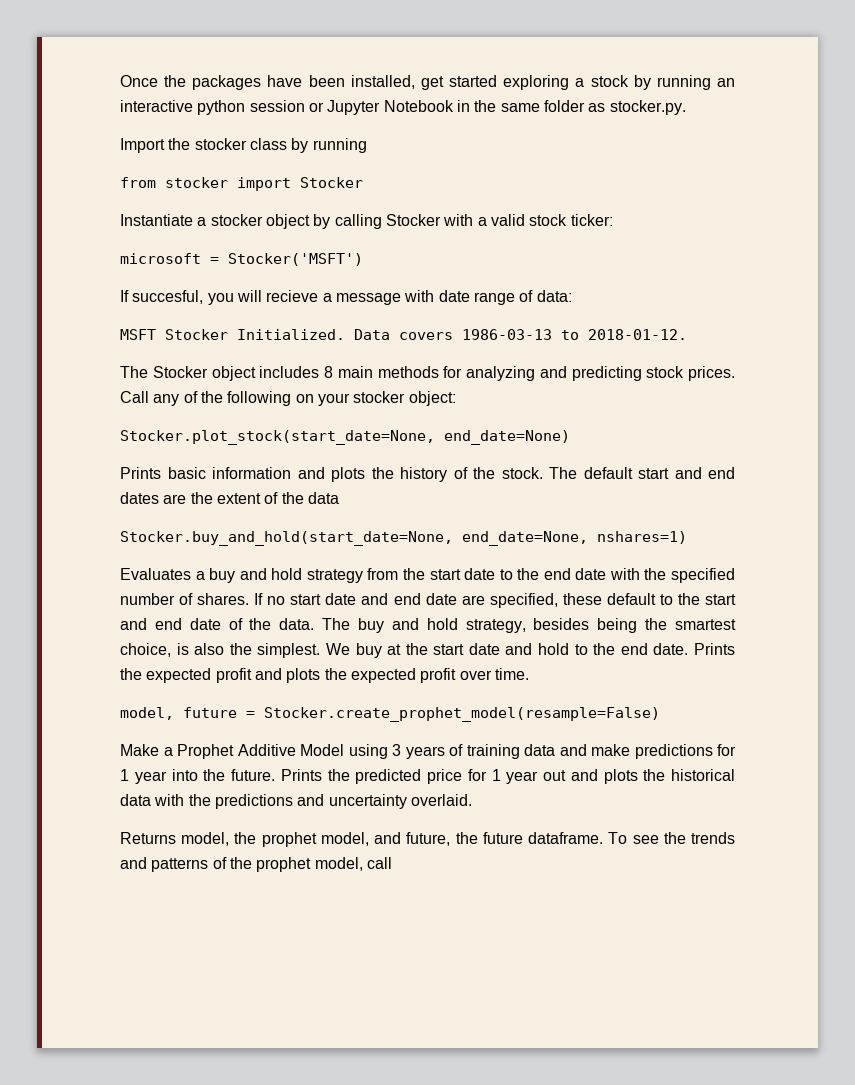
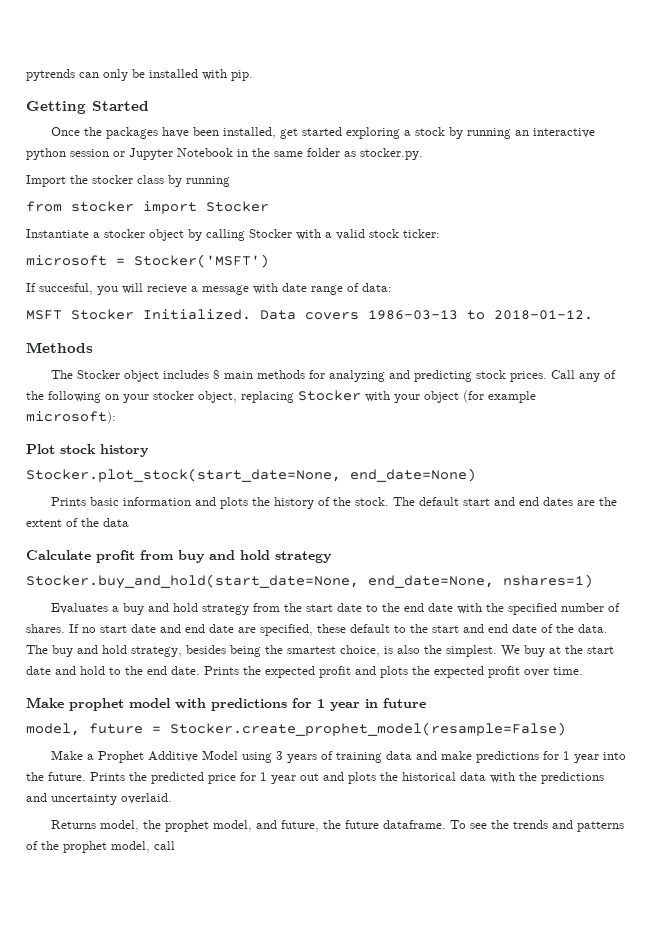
(120, 81) none -> [26,69,253,81] [26,101,149,114] pytrends can only be installed with pip. // Getting Started //
(687, 334) none -> [26,342,93,353] // Methods
[408,391,456,406] object: -> [198,390,536,403] [26,411,116,424] [26,444,149,457] object, replacing Stocker with your object (for example microsoft): // Plot stock history
(339, 498) none -> [26,550,332,563] // Calculate profit from buy and hold strategy
(529, 674) none -> [26,697,426,711] // Make prophet model with predictions for 1 year in future

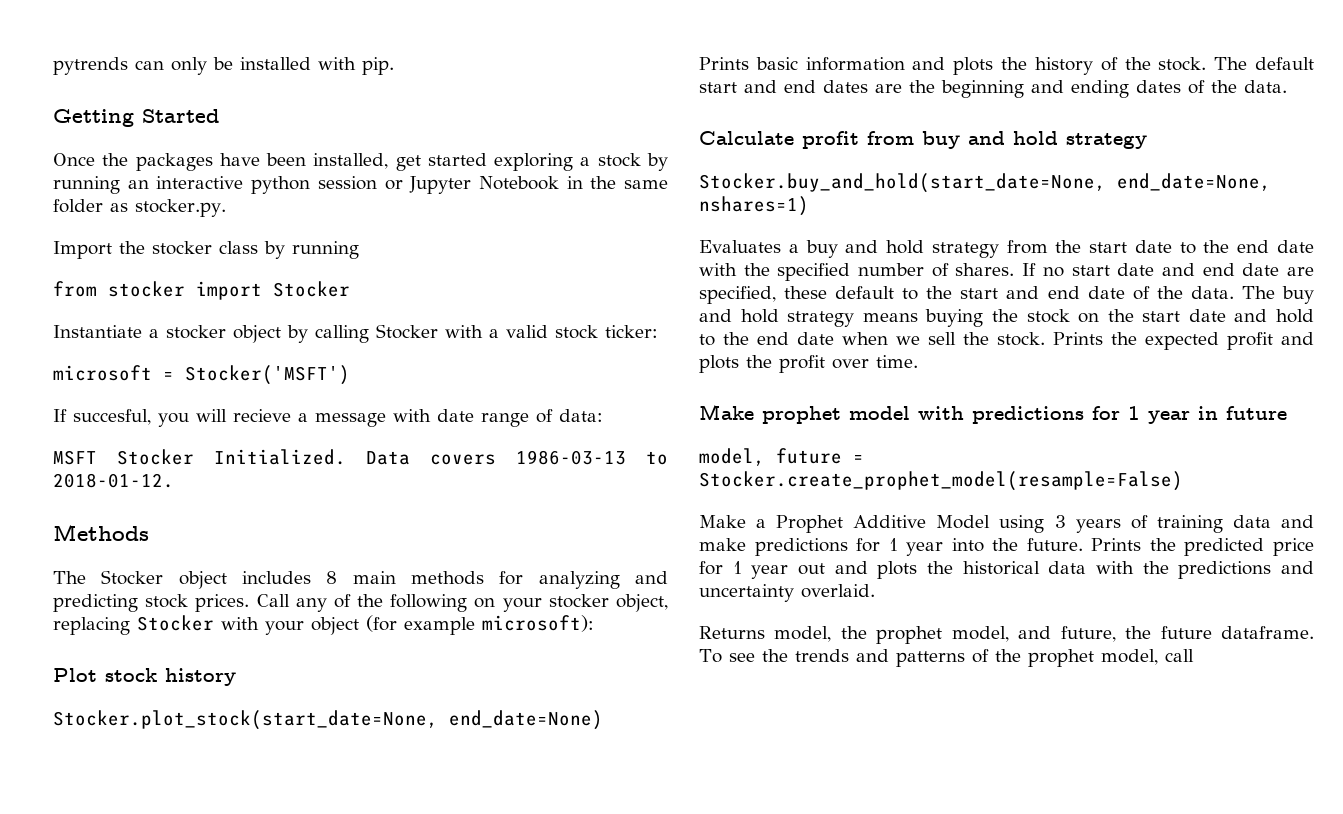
[26,518,129,527] extent of the data -> [941,80,1287,98] beginning and ending dates of the data.
[131,645,561,657] strategy, besides being the smartest choice, is also the simplest. We buy at -> [787,309,1100,327] strategy means buying the stock on
[171,666,200,675] date. -> [797,332,1045,346] date when we sell the stock.
[434,666,484,678] expected -> (772, 361) none

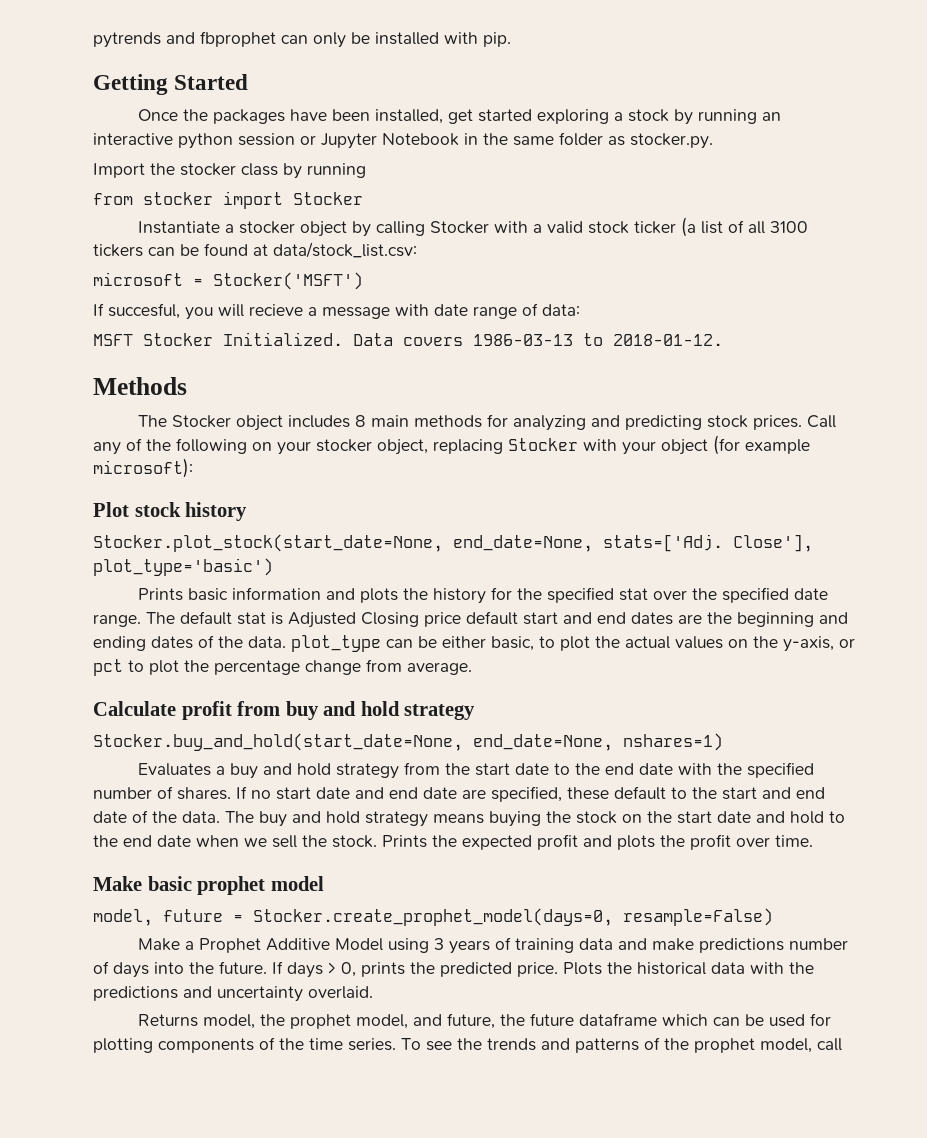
(128, 66) none -> [166,31,276,47] and fbprophet
[605,325,658,338] ticker: -> [634,217,809,237] [93,242,417,258] ticker (a list of all 3100 tickers can be found at data/stock_list.csv:
[449,710,603,730] end_date=None) -> [453,534,813,552] [93,558,273,576] end_date=None, stats=['Adj. Close'], plot_type='basic')
[1100,57,1248,71] of the stock. The -> [491,587,829,603] [93,611,461,628] for the specified stat over the specified date range. The default stat is Adjusted Closing price
(1287, 86) none -> [291,635,855,652] [93,659,472,676] plot_type can be either basic, to plot the actual values on the y-axis, or pct to plot the percentage change from average.
(754, 412) none -> [147,876,192,891] basic
[918,406,1287,424] with predictions for 1 year in future -> (324, 883) none
[699,471,1183,491] Stocker.create_prophet_model(resample=False) -> [253,908,773,926] Stocker.create_prophet_model(days=0, resample=False)
[856,538,1314,556] [699,561,918,579] for 1 year into the future. Prints the predicted price for 1 year out and plots -> [789,938,849,950] [93,961,602,978] number of days into the future. If days > 0, prints the predicted price. Plots
[1221,626,1314,639] dataframe. -> [579,1013,832,1027] [93,1037,396,1053] dataframe which can be used for plotting components of the time series.

